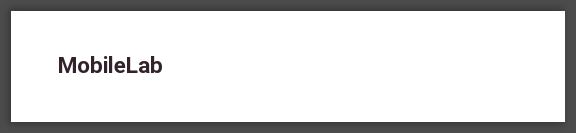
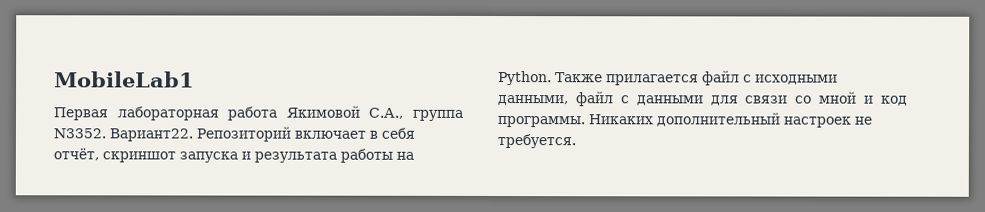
[58,56,163,73] MobileLab -> [54,71,195,88] [53,105,463,121] [53,126,415,142] [53,148,414,163] [498,70,838,86] [498,91,909,107] [497,112,872,128] [497,134,576,149] MobileLab1 // Первая лабораторная работа Якимовой С.А., группа N3352. Вариант22. Репозиторий включает в себя отчёт, скриншот запуска и результата работы на Python. Также прилагается файл с исходными данными, файл с данными для связи со мной и код программы. Никаких дополнительный настроек не требуется.

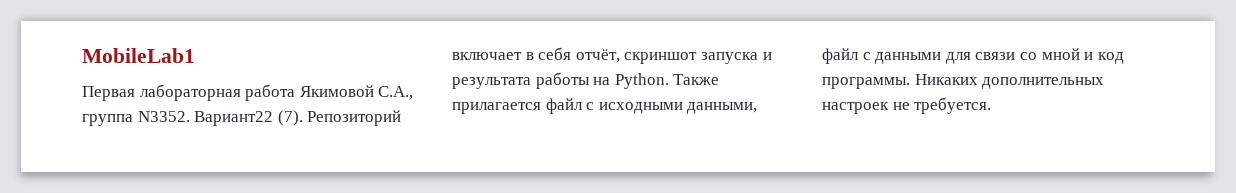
[109,128,193,142] Вариант22. -> [194,110,303,126] Вариант22 (7).
[656,112,780,127] дополнительный -> [982,77,1105,89] дополнительных

